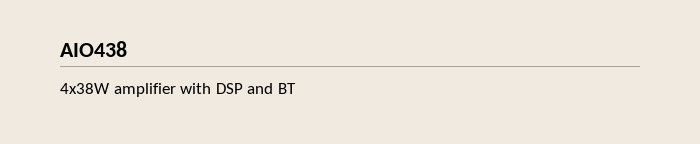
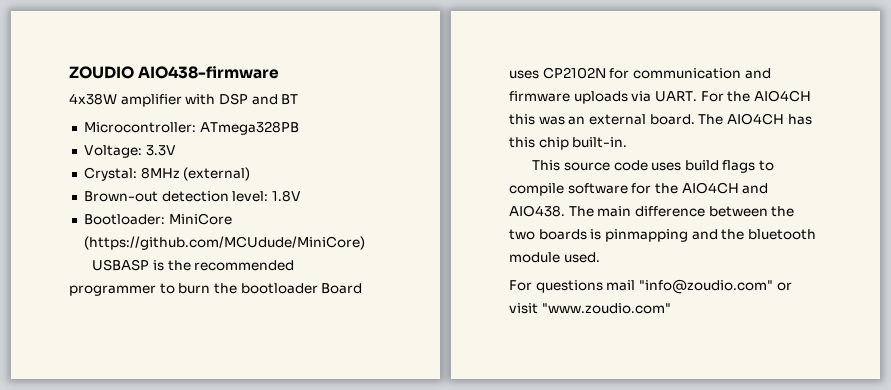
[60,41,127,57] AIO438 -> [69,66,280,79] ZOUDIO AIO438-firmware
(296, 88) none -> [83,121,299,135] [83,145,176,158] [83,167,251,181] [83,190,301,202] [83,213,232,225] [83,236,365,250] [92,259,295,271] [69,283,363,296] [509,67,771,79] [509,90,811,104] [509,113,812,125] [509,137,628,150] [532,160,775,173] [509,182,769,196] [509,205,795,217] [509,229,816,242] [509,252,600,263] [509,279,792,294] [509,303,671,314] // Microcontroller: ATmega328PB // Voltage: 3.3V // Crystal: 8MHz (external) // Brown-out detection level: 1.8V // Bootloader: MiniCore (https://github.com/MCUdude/MiniCore) // USBASP is the recommended programmer to burn the bootloader Board uses CP2102N for communication and firmware uploads via UART. For the AIO4CH this was an external board. The AIO4CH has this chip built-in. // This source code uses build flags to compile software for the AIO4CH and AIO438. The main difference between the two boards is pinmapping and the bluetooth module used. // For questions mail "info@zoudio.com" or visit "www.zoudio.com"

